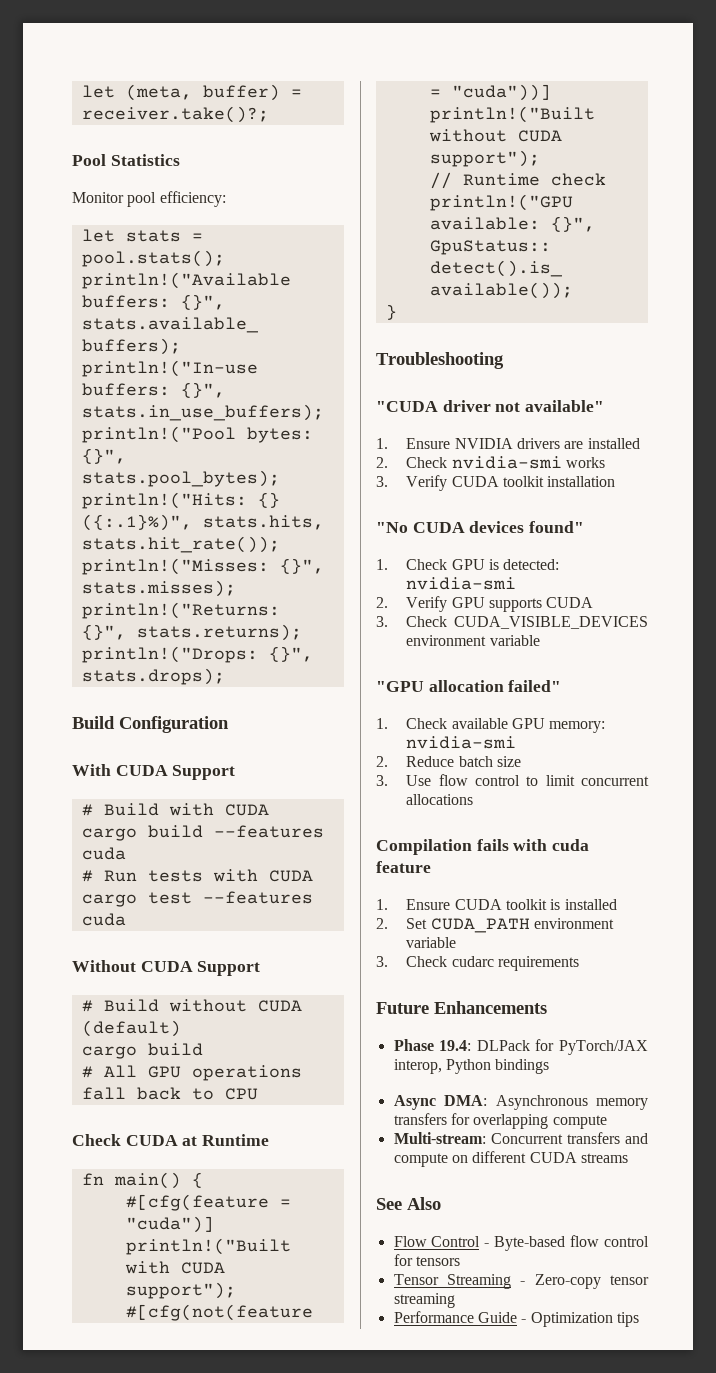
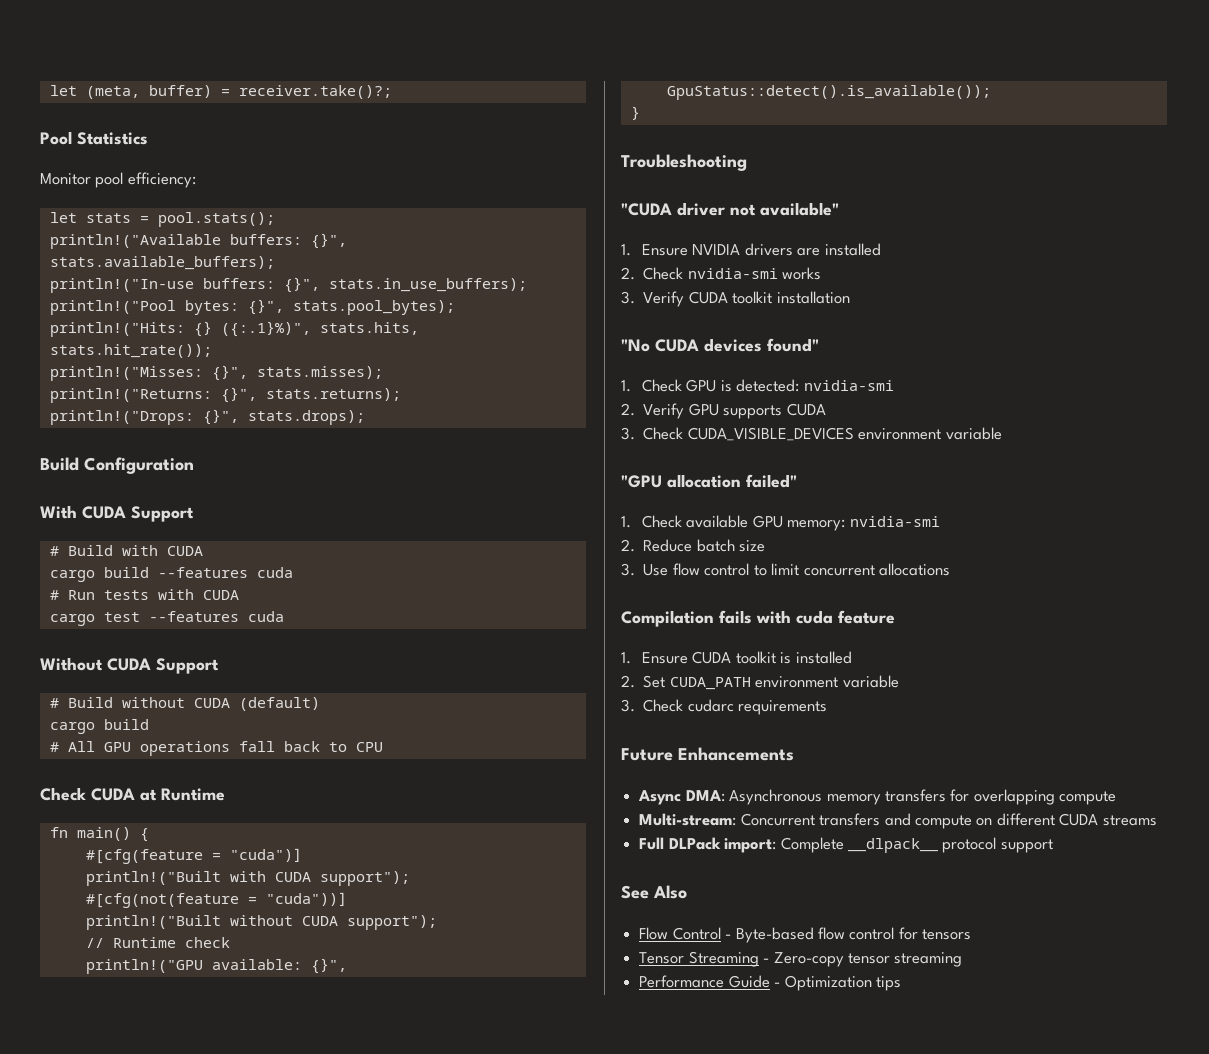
[393,1039,648,1055] [393,1059,550,1074] // Phase 19.4: DLPack for PyTorch/JAX interop, Python bindings -> (794, 754) none
(628, 1158) none -> [639,837,1053,853] // Full DLPack import: Complete __dlpack__ protocol support

